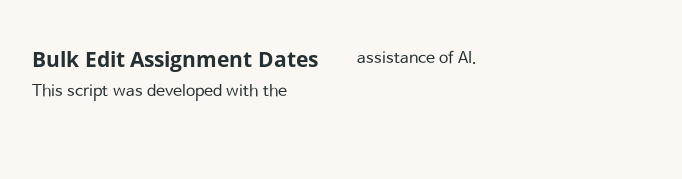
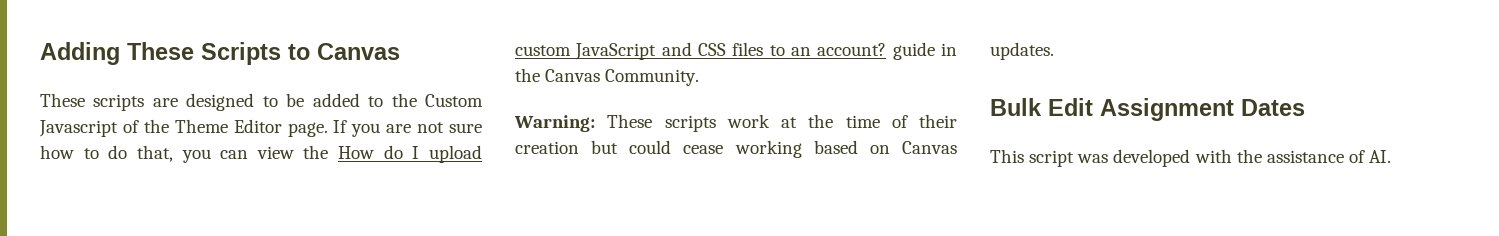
(32, 59) none -> [40,42,400,65] [40,93,484,111] [39,119,482,137] [40,145,482,163] [515,42,957,60] [515,68,700,86] [514,114,957,132] [515,140,957,158] [990,42,1054,60] Adding These Scripts to Canvas // These scripts are designed to be added to the Custom Javascript of the Theme Editor page. If you are not sure how to do that, you can view the How do I upload custom JavaScript and CSS files to an account? guide in the Canvas Community. // Warning: These scripts work at the time of their creation but could cease working based on Canvas updates. //

